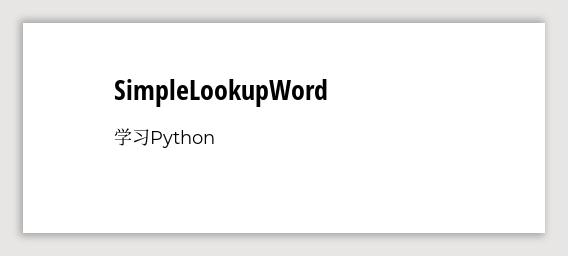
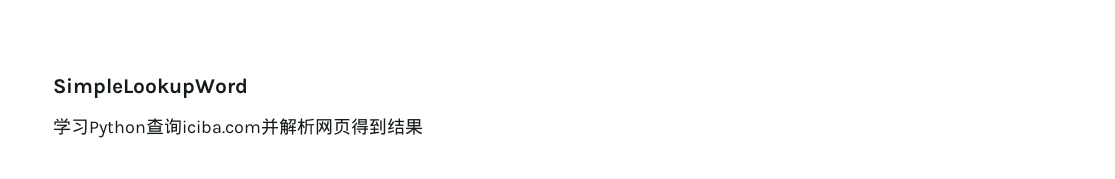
(215, 139) none -> [146,118,423,135] 查询iciba.com并解析网页得到结果

